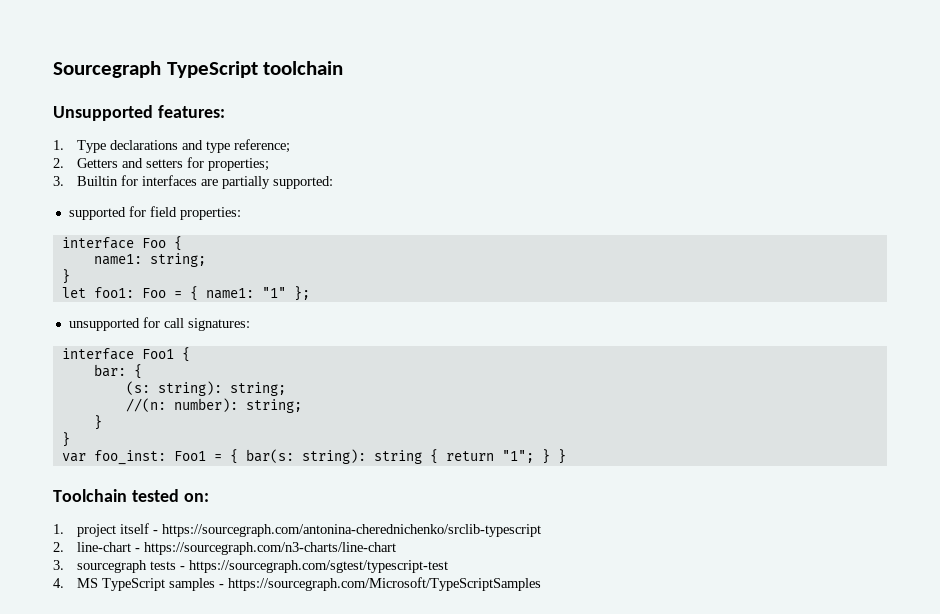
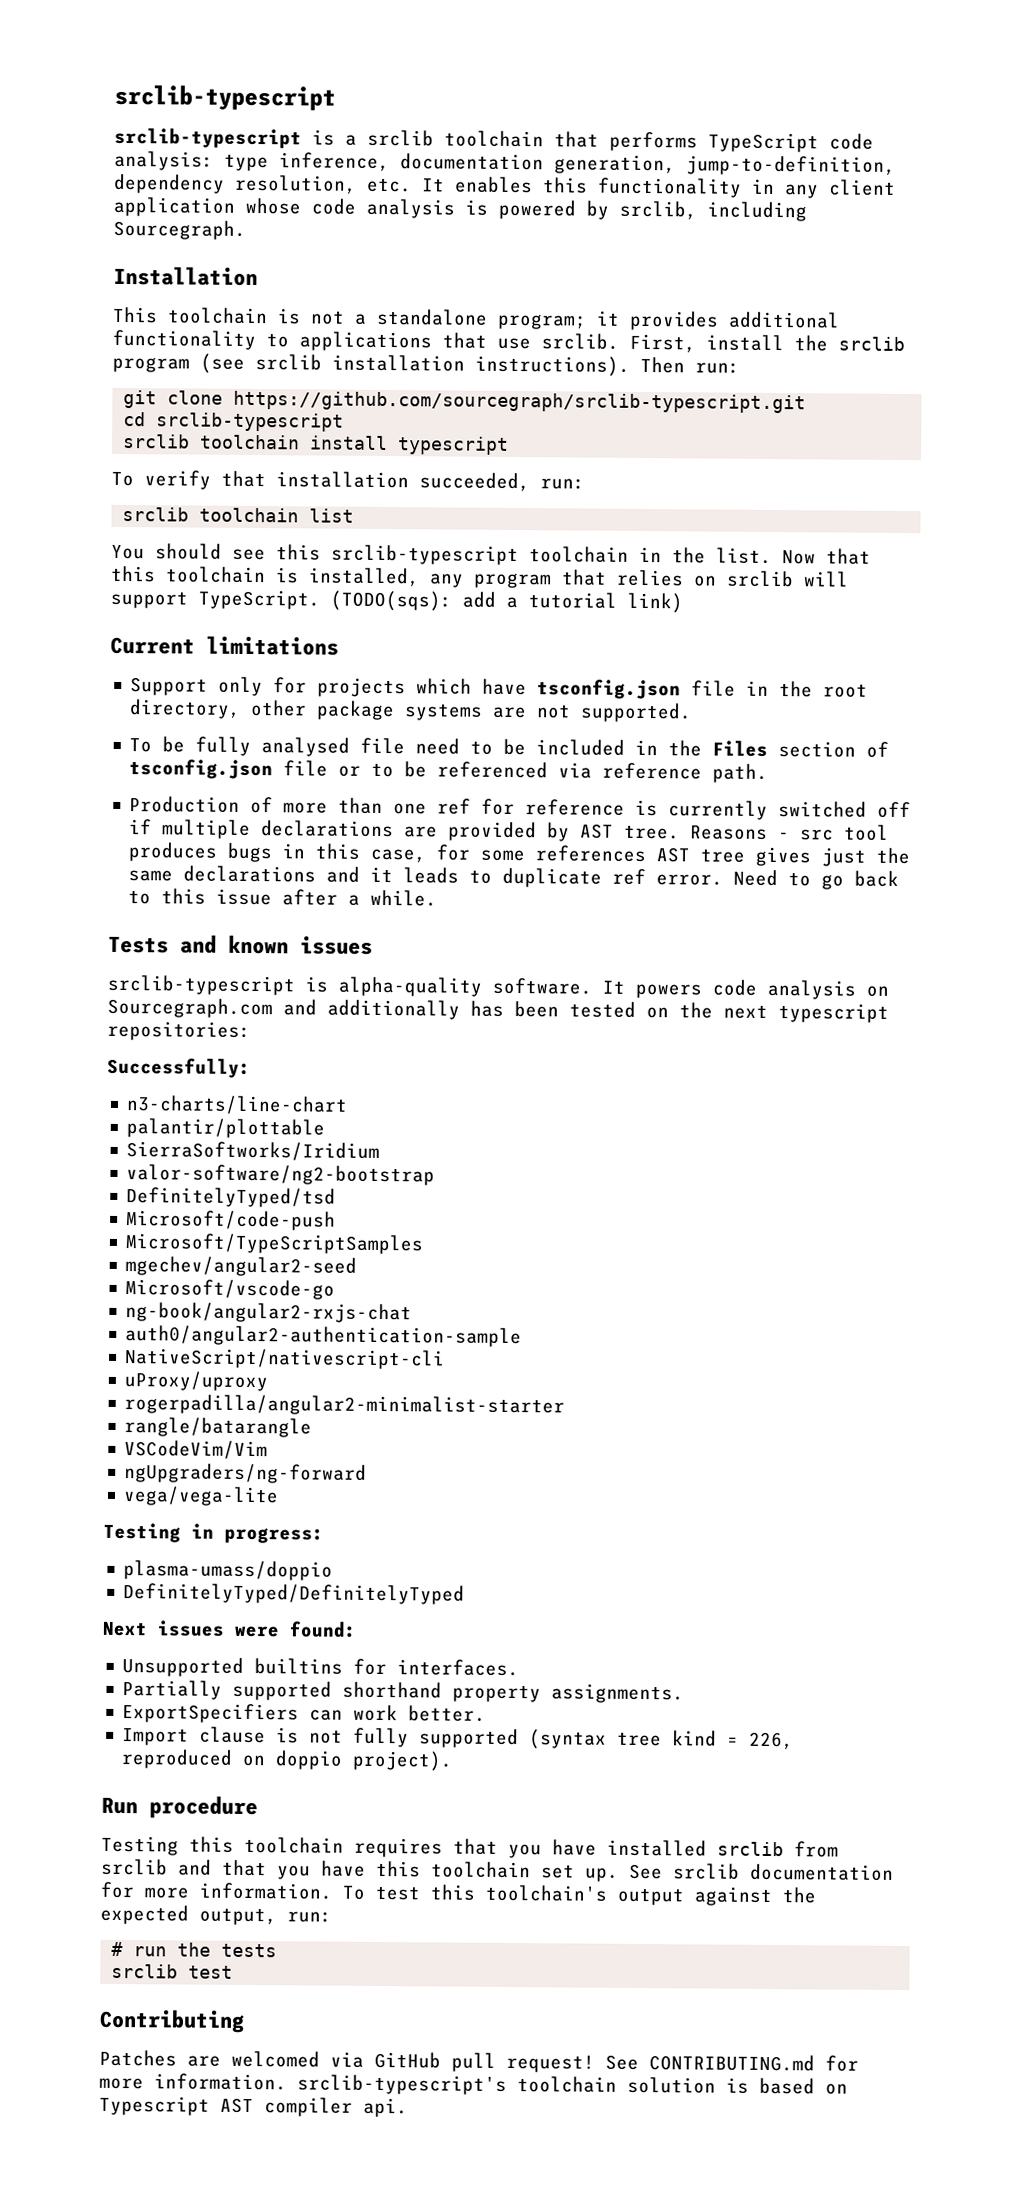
[53,61,344,78] [53,105,225,121] [53,139,291,153] [53,157,270,171] [53,175,334,189] [68,206,241,220] [61,236,182,251] [93,253,206,267] [61,269,70,284] [61,286,310,301] [68,317,250,331] [61,347,190,362] [93,364,142,379] [125,381,286,396] [125,398,302,413] [93,415,102,430] [61,432,70,447] [61,449,566,465] [53,489,209,502] [53,523,542,537] [53,542,397,555] [53,560,449,573] [53,577,542,591] Sourcegraph TypeScript toolchain // Unsupported features: // 1. Type declarations and type reference; // 2. Getters and setters for properties; // 3. Builtin for interfaces are partially supported: // supported for field properties: // interface Foo { // name1: string; // } // let foo1: Foo = { name1: "1" }; // unsupported for call signatures: // interface Foo1 { // bar: { // (s: string): string; // //(n: number): string; // } // } // var foo_inst: Foo1 = { bar(s: string): string { return "1"; } } // Toolchain tested on: // 1. project itself - https://sourcegraph.com/antonina-cherednichenko/srclib-typescript // 2. line-chart - https://sourcegraph.com/n3-charts/line-chart // 3. sourcegraph tests - https://sourcegraph.com/sgtest/typescript-test // 4. MS TypeScript samples - https://sourcegraph.com/Microsoft/TypeScriptSamples -> [114,84,336,111] [114,127,874,153] [114,150,896,176] [114,173,896,199] [113,196,807,222] [113,219,246,240] [113,265,258,287] [113,306,840,331] [112,329,905,353] [112,353,740,377] [123,389,807,414] [123,411,345,432] [123,433,510,455] [111,470,585,492] [122,506,355,523] [111,543,871,566] [111,565,849,589] [110,589,683,614] [110,635,339,656] [130,676,869,700] [129,699,693,723] [129,736,890,758] [129,759,769,783] [129,796,912,820] [129,819,890,842] [128,842,911,867] [128,865,900,890] [128,888,438,907] [108,934,373,955] [107,974,889,1000] [107,997,889,1023] [107,1020,251,1041] [107,1057,251,1078] [126,1095,349,1115] [126,1118,326,1139] [126,1141,381,1161] [126,1164,436,1186] [126,1187,337,1208] [126,1210,337,1231] [125,1233,425,1255] [125,1256,358,1277] [125,1279,336,1300] [125,1302,413,1324] [125,1325,523,1348] [124,1348,446,1370] [124,1371,269,1392] [124,1394,566,1417] [124,1417,313,1438] [124,1440,269,1460] [124,1463,368,1484] [123,1486,280,1507] [103,1522,324,1544] [123,1560,334,1581] [123,1583,466,1605] [102,1620,357,1638] [122,1657,520,1677] [122,1680,685,1704] [122,1703,487,1724] [122,1726,795,1750] [121,1749,454,1772] [101,1795,258,1820] [101,1835,839,1859] [101,1858,894,1882] [100,1881,817,1907] [100,1904,332,1926] [111,1941,278,1958] [111,1963,234,1979] [99,2008,245,2033] [99,2049,859,2073] [99,2073,848,2095] [99,2095,408,2118] srclib-typescript // srclib-typescript is a srclib toolchain that performs TypeScript code analysis: type inference, documentation generation, jump-to-definition, dependency resolution, etc. It enables this functionality in any client application whose code analysis is powered by srclib, including Sourcegraph. // Installation // This toolchain is not a standalone program; it provides additional functionality to applications that use srclib. First, install the srclib program (see srclib installation instructions). Then run: // git clone https://github.com/sourcegraph/srclib-typescript.git // cd srclib-typescript // srclib toolchain install typescript // To verify that installation succeeded, run: // srclib toolchain list // You should see this srclib-typescript toolchain in the list. Now that this toolchain is installed, any program that relies on srclib will support TypeScript. (TODO(sqs): add a tutorial link) // Current limitations // Support only for projects which have tsconfig.json file in the root directory, other package systems are not supported. // To be fully analysed file need to be included in the Files section of tsconfig.json file or to be referenced via reference path. // Production of more than one ref for reference is currently switched off if multiple declarations are provided by AST tree. Reasons - src tool produces bugs in this case, for some references AST tree gives just the same declarations and it leads to duplicate ref error. Need to go back to this issue after a while. // Tests and known issues // srclib-typescript is alpha-quality software. It powers code analysis on Sourcegraph.com and additionally has been tested on the next typescript repositories: // Successfully: // n3-charts/line-chart // palantir/plottable // SierraSoftworks/Iridium // valor-software/ng2-bootstrap // DefinitelyTyped/tsd // Microsoft/code-push // Microsoft/TypeScriptSamples // mgechev/angular2-seed // Microsoft/vscode-go // ng-book/angular2-rxjs-chat // auth0/angular2-authentication-sample // NativeScript/nativescript-cli // uProxy/uproxy // rogerpadilla/angular2-minimalist-starter // rangle/batarangle // VSCodeVim/Vim // ngUpgraders/ng-forward // vega/vega-lite // Testing in progress: // plasma-umass/doppio // DefinitelyTyped/DefinitelyTyped // Next issues were found: // Unsupported builtins for interfaces. // Partially supported shorthand property assignments. // ExportSpecifiers can work better. // Import clause is not fully supported (syntax tree kind = 226, reproduced on doppio project). // Run procedure // Testing this toolchain requires that you have installed srclib from srclib and that you have this toolchain set up. See srclib documentation for more information. To test this toolchain's output against the expected output, run: // # run the tests // srclib test // Contributing // Patches are welcomed via GitHub pull request! See CONTRIBUTING.md for more information. srclib-typescript's toolchain solution is based on Typescript AST compiler api.

